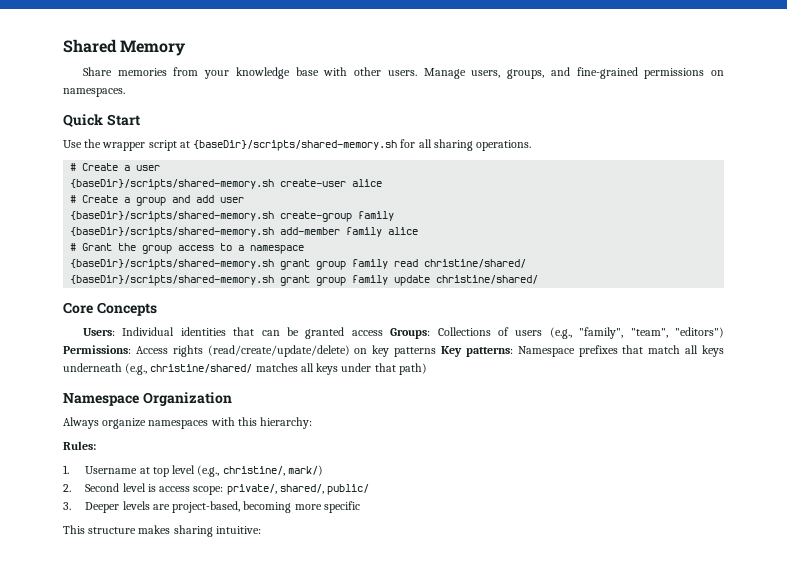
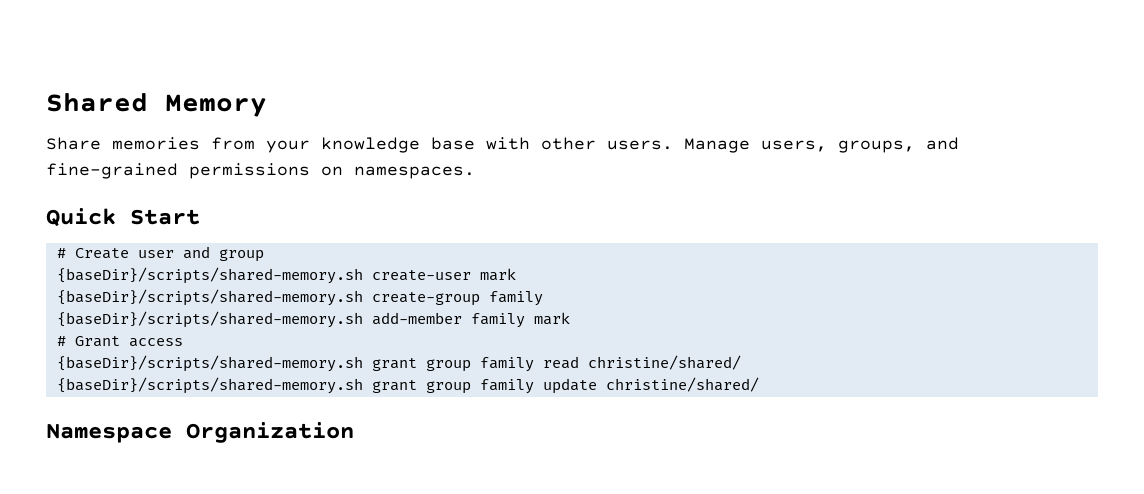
[63,139,532,151] [70,163,161,171] // Use the wrapper script at {baseDir}/scripts/shared-memory.sh for all sharing operations. // # Create a user -> [56,246,264,262] // # Create user and group
[352,179,383,187] [70,195,245,206] alice // # Create a group and add user -> [479,268,516,281] mark
[388,227,419,235] alice -> [533,312,570,325] mark
[118,243,305,254] the group access to a namespace -> [128,338,183,347] access
[63,302,157,316] [82,327,724,339] [63,345,724,357] [63,363,427,375] [63,392,232,406] [63,417,313,429] [63,441,96,450] [63,465,323,477] [63,483,369,495] [63,501,360,513] [63,525,261,537] Core Concepts // Users: Individual identities that can be granted access Groups: Collections of users (e.g., "family", "team", "editors") Permissions: Access rights (read/create/update/delete) on key patterns Key patterns: Namespace prefixes that match all keys underneath (e.g., christine/shared/ matches all keys under that path) // Namespace Organization // Always organize namespaces with this hierarchy: // Rules: // 1. Username at top level (e.g., christine/, mark/) // 2. Second level is access scope: private/, shared/, public/ // 3. Deeper levels are project-based, becoming more specific // This structure makes sharing intuitive: -> [46,422,354,443] Namespace Organization

